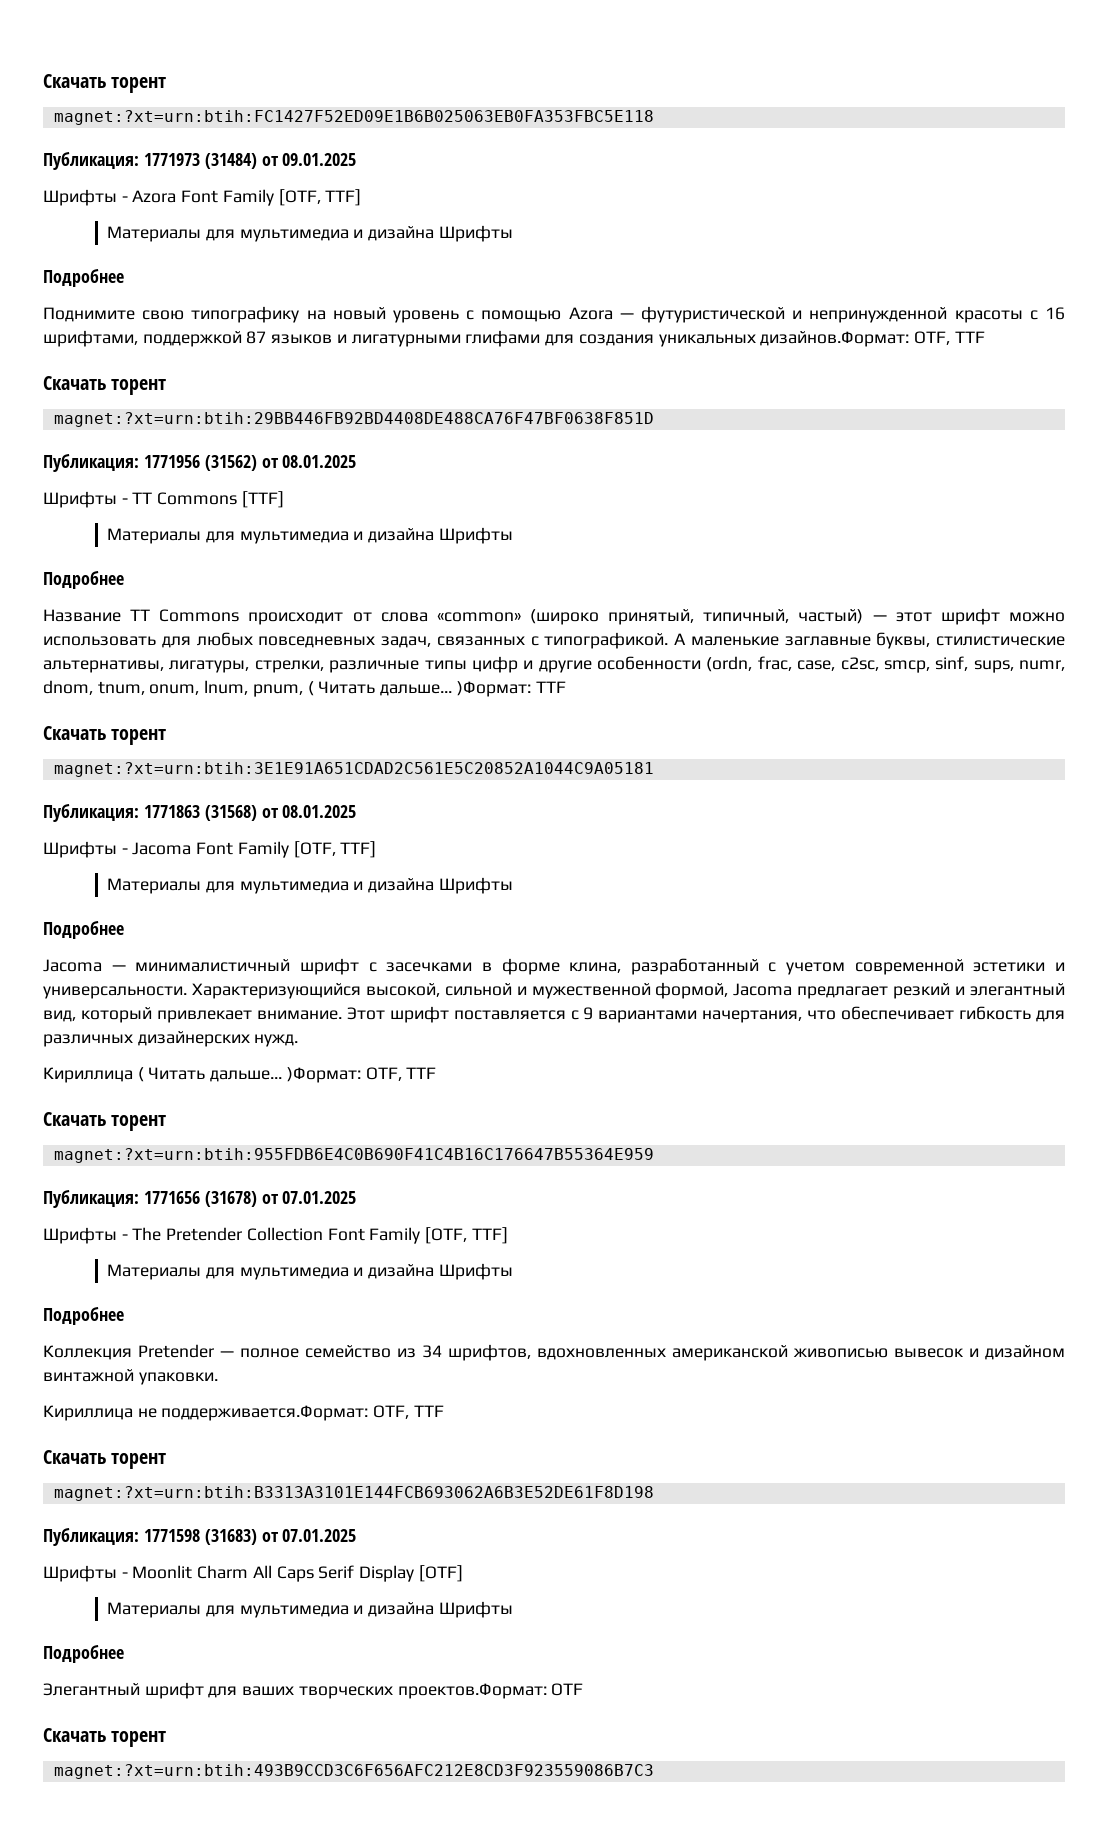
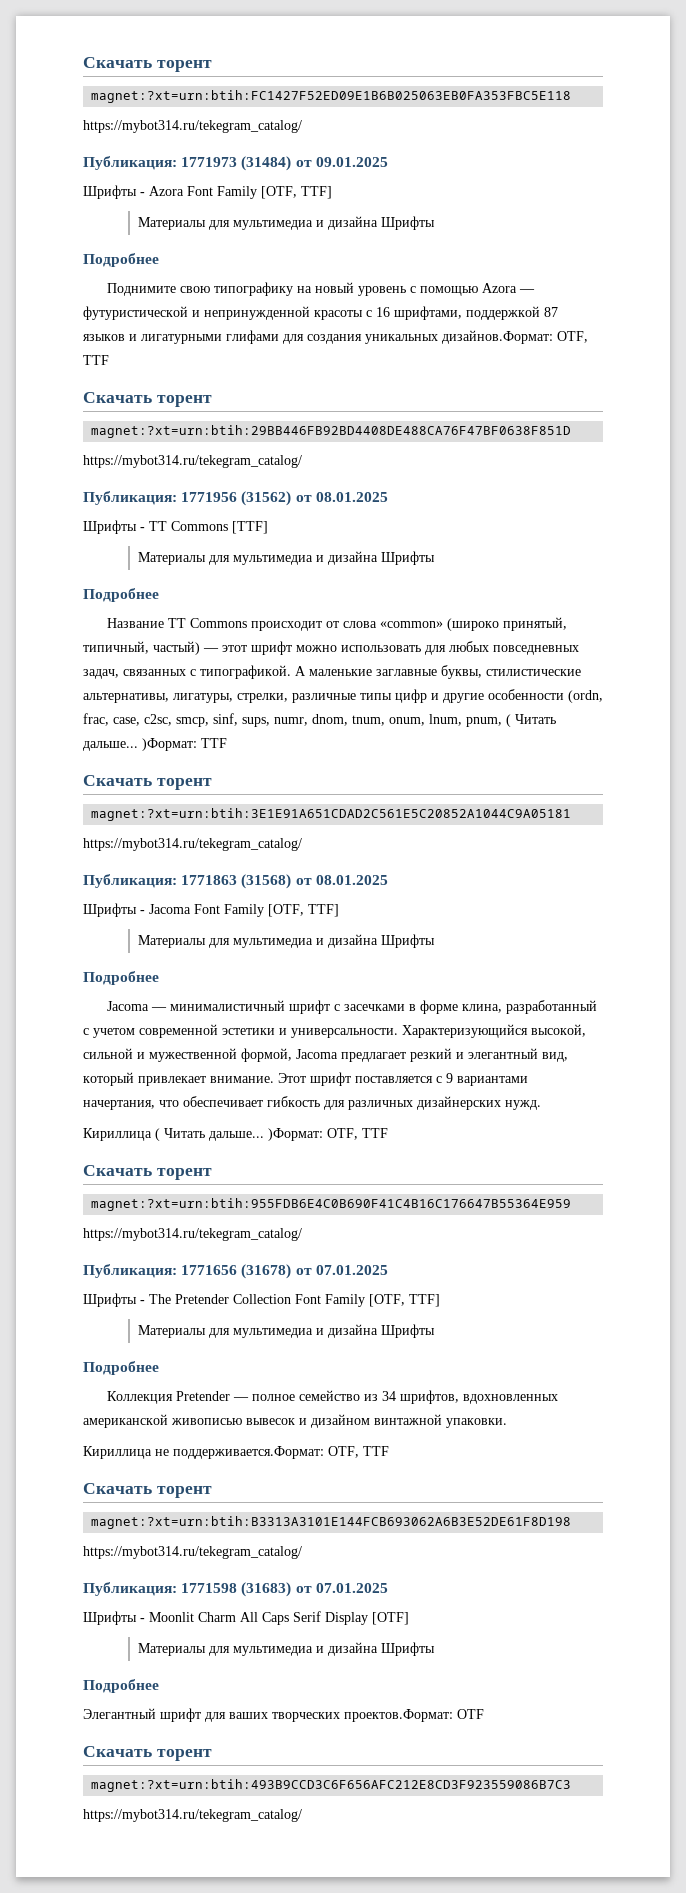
(654, 117) none -> [83,120,302,133] // https://mybot314.ru/tekegram_catalog/
(654, 419) none -> [83,455,302,468] // https://mybot314.ru/tekegram_catalog/
(654, 769) none -> [83,838,302,851] // https://mybot314.ru/tekegram_catalog/
(654, 1155) none -> [83,1228,302,1241] // https://mybot314.ru/tekegram_catalog/
(654, 1493) none -> [83,1546,302,1559] // https://mybot314.ru/tekegram_catalog/
(654, 1771) none -> [83,1809,302,1822] // https://mybot314.ru/tekegram_catalog/

